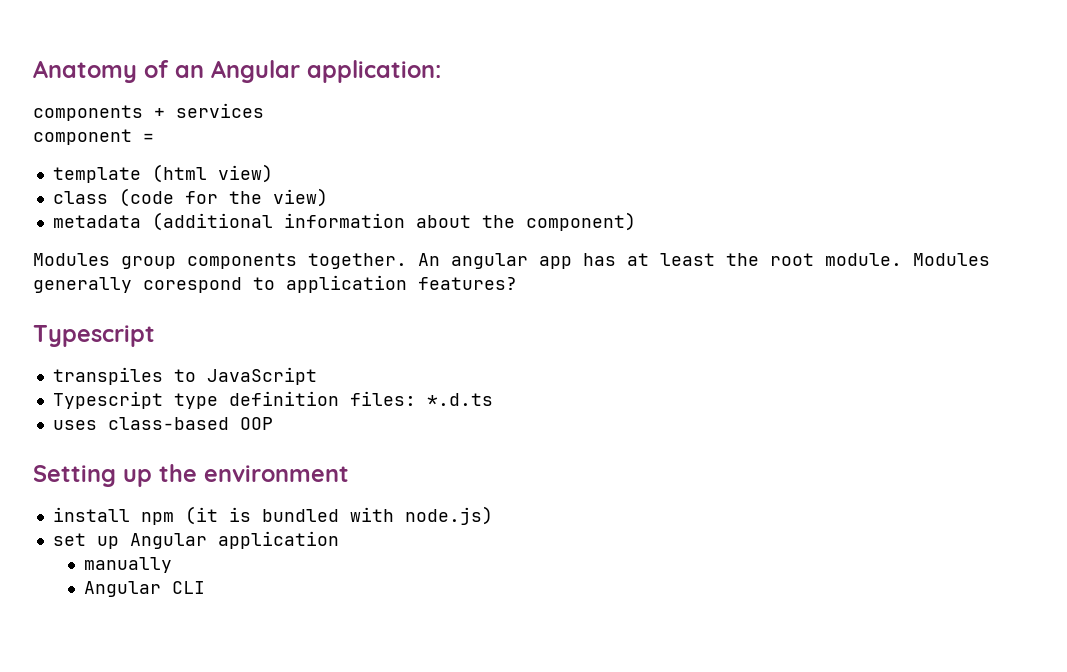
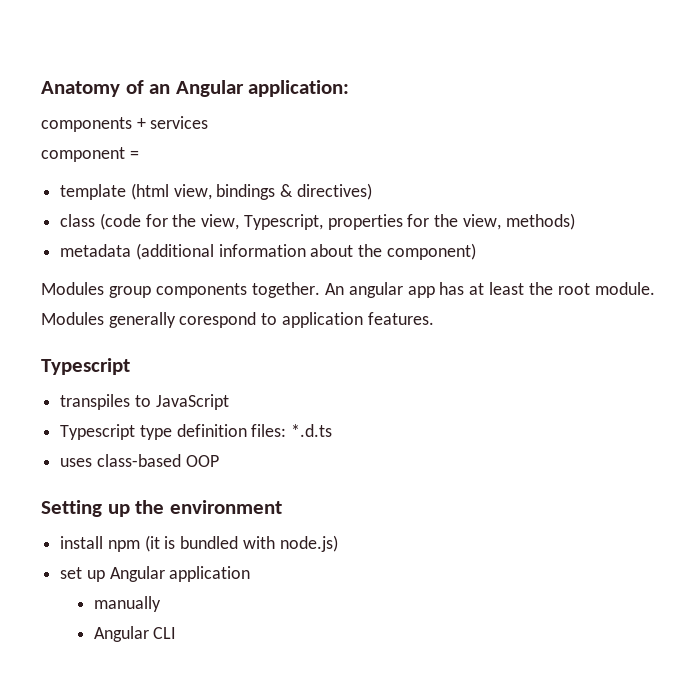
[217,164,273,183] view) -> [173,183,372,200] view, bindings & directives)
[272,188,328,207] view) -> [201,213,575,230] view, Typescript, properties for the view, methods)
[418,277,517,290] features? -> [367,312,434,325] features.

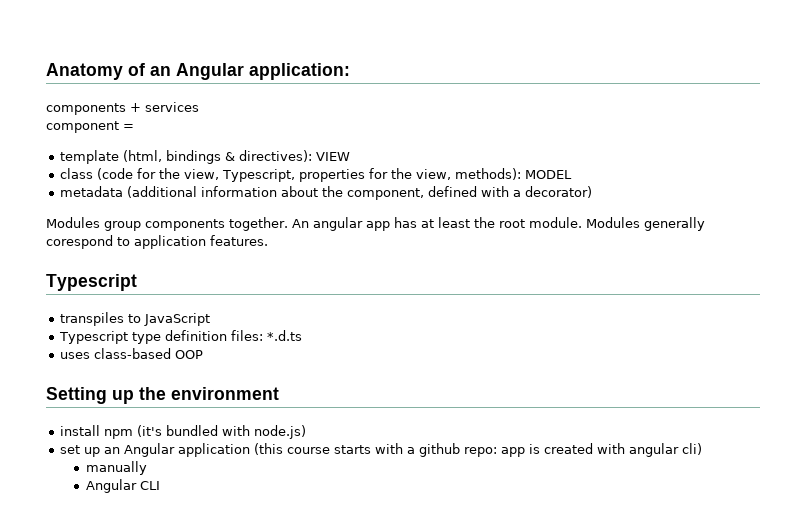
[130,183,372,200] (html view, bindings & directives) -> [123,150,351,164] (html, bindings & directives): VIEW
[505,213,575,230] methods) -> [455,168,573,180] methods): MODEL
[386,243,476,260] component) -> [347,186,593,200] component, defined with a decorator)
[144,535,176,552] (it is -> [137,425,163,437] (it's
(105, 576) none -> [104,447,121,454] an
(251, 574) none -> [254,443,703,457] (this course starts with a github repo: app is created with angular cli)

